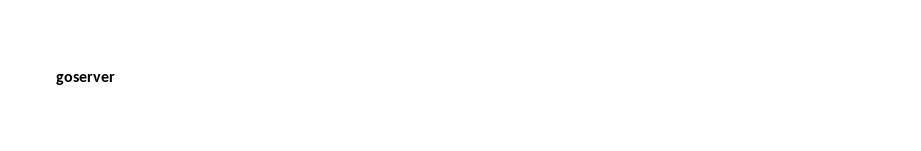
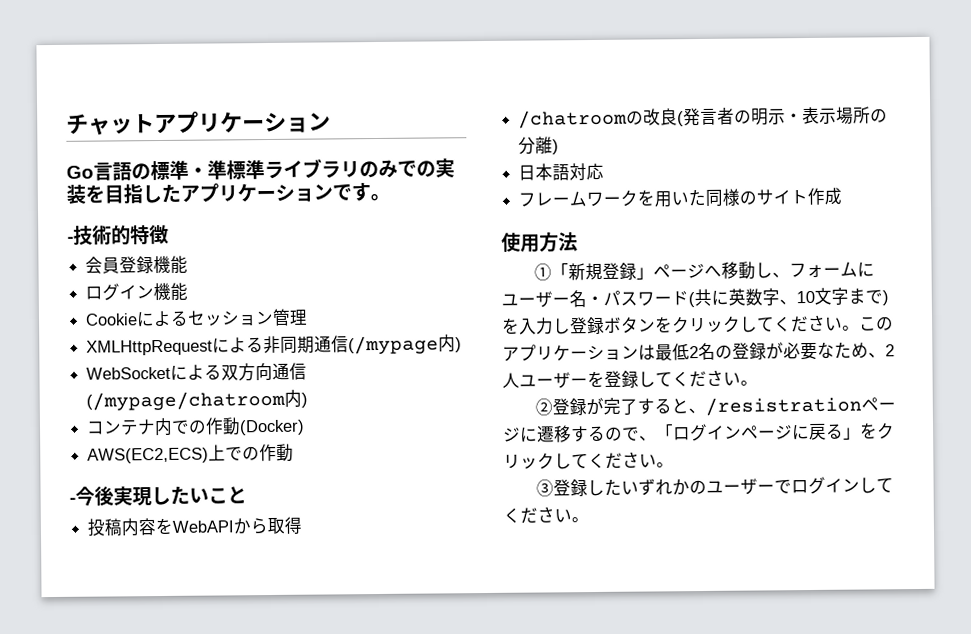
[56,74,115,85] goserver -> [66,111,331,135] [66,158,455,181] [66,182,390,204] [67,224,169,246] [85,255,189,274] [85,282,189,301] [85,308,309,327] [86,334,463,356] [86,362,308,382] [86,389,309,411] [86,417,306,437] [87,443,295,464] [69,485,247,507] [87,516,303,537] [518,106,889,129] [518,136,560,155] [518,162,605,181] [518,187,843,208] [501,231,578,253] [534,261,876,281] [501,287,889,308] [502,314,894,335] [502,341,895,362] [502,369,758,389] [535,396,897,416] [503,422,895,443] [503,451,674,470] [536,476,895,497] [503,506,589,524] チャットアプリケーション // Go言語の標準・準標準ライブラリのみでの実装を目指したアプリケーションです。 // -技術的特徴 // 会員登録機能 // ログイン機能 // Cookieによるセッション管理 // XMLHttpRequestによる非同期通信(/mypage内) // WebSocketによる双方向通信(/mypage/chatroom内) // コンテナ内での作動(Docker) // AWS(EC2,ECS)上での作動 // -今後実現したいこと // 投稿内容をWebAPIから取得 // /chatroomの改良(発言者の明示・表示場所の分離) // 日本語対応 // フレームワークを用いた同様のサイト作成 // 使用方法 // ①「新規登録」ページへ移動し、フォームにユーザー名・パスワード(共に英数字、10文字まで)を入力し登録ボタンをクリックしてください。このアプリケーションは最低2名の登録が必要なため、2人ユーザーを登録してください。 // ②登録が完了すると、/resistrationページに遷移するので、「ログインページに戻る」をクリックしてください。 // ③登録したいずれかのユーザーでログインしてください。

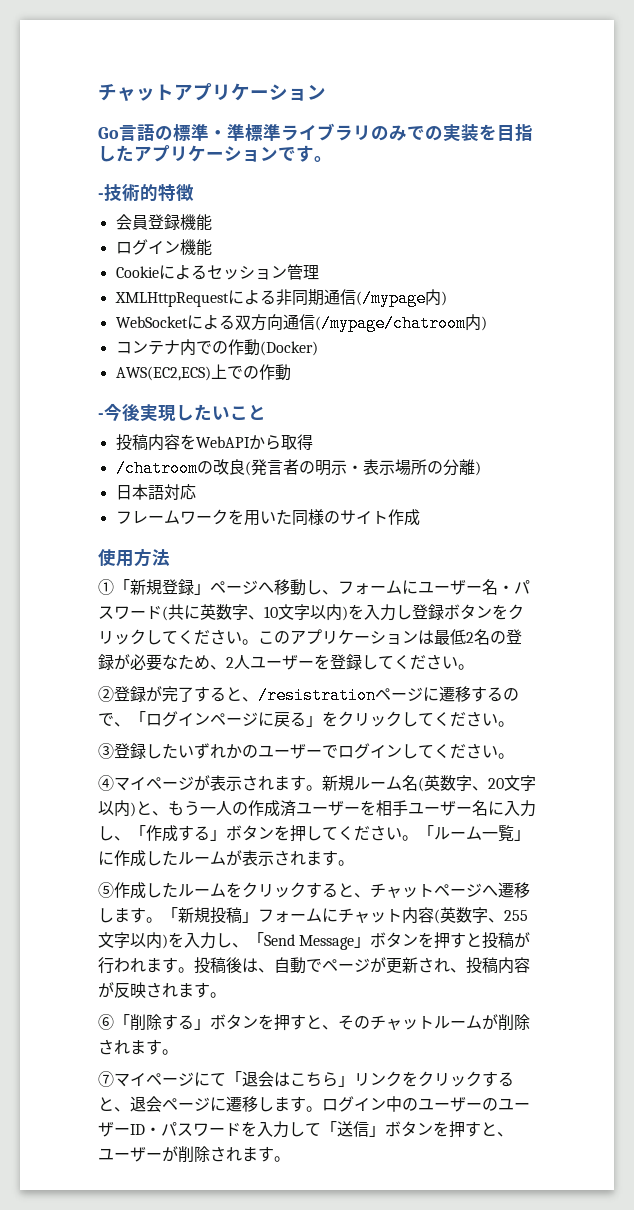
[848,288,883,305] まで -> [310,604,342,621] 以内
(589, 520) none -> [98,775,536,792] [98,800,536,817] [98,825,530,842] [98,850,354,867] [98,882,530,899] [98,907,528,924] [98,932,531,950] [98,957,530,974] [98,982,226,998] [98,1014,530,1031] [98,1039,178,1055] [98,1071,514,1087] [98,1096,530,1112] [98,1121,513,1138] [98,1146,290,1162] // ④マイページが表示されます。新規ルーム名(英数字、20文字以内)と、もう一人の作成済ユーザーを相手ユーザー名に入力し、「作成する」ボタンを押してください。「ルーム一覧」に作成したルームが表示されます。 // ⑤作成したルームをクリックすると、チャットページへ遷移します。「新規投稿」フォームにチャット内容(英数字、255文字以内)を入力し、「Send Message」ボタンを押すと投稿が行われます。投稿後は、自動でページが更新され、投稿内容が反映されます。 // ⑥「削除する」ボタンを押すと、そのチャットルームが削除されます。 // ⑦マイページにて「退会はこちら」リンクをクリックすると、退会ページに遷移します。ログイン中のユーザーのユーザーID・パスワードを入力して「送信」ボタンを押すと、ユーザーが削除されます。

